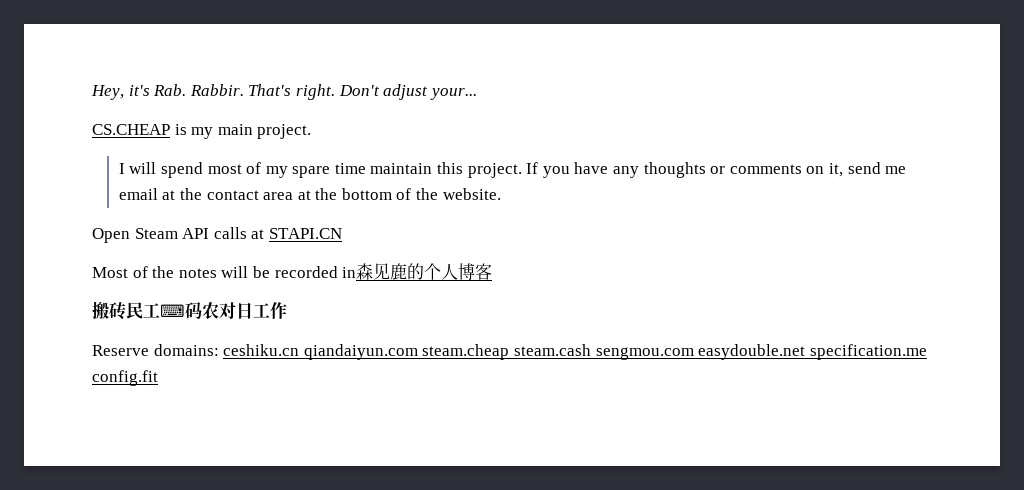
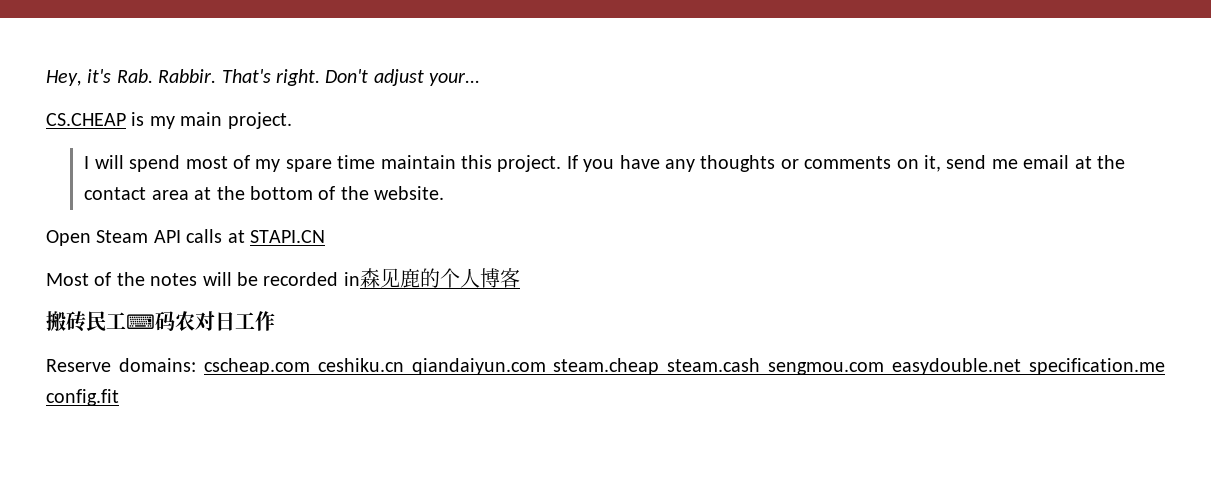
(219, 350) none -> [203,358,310,375] cscheap.com

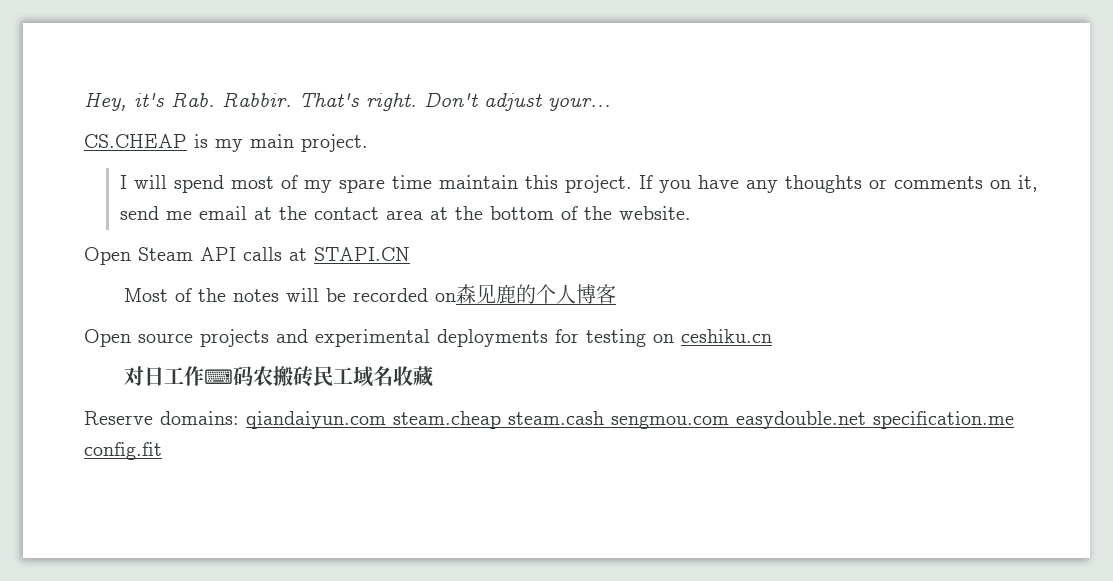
[343,272,360,286] in -> [435,293,457,302] on
[46,311,275,332] 搬砖民工⌨码农对日工作 -> [84,329,772,347] [124,366,434,387] Open source projects and experimental deployments for testing on ceshiku.cn // 对日工作⌨码农搬砖民工域名收藏
[203,358,404,375] cscheap.com ceshiku.cn -> (239, 418) none

